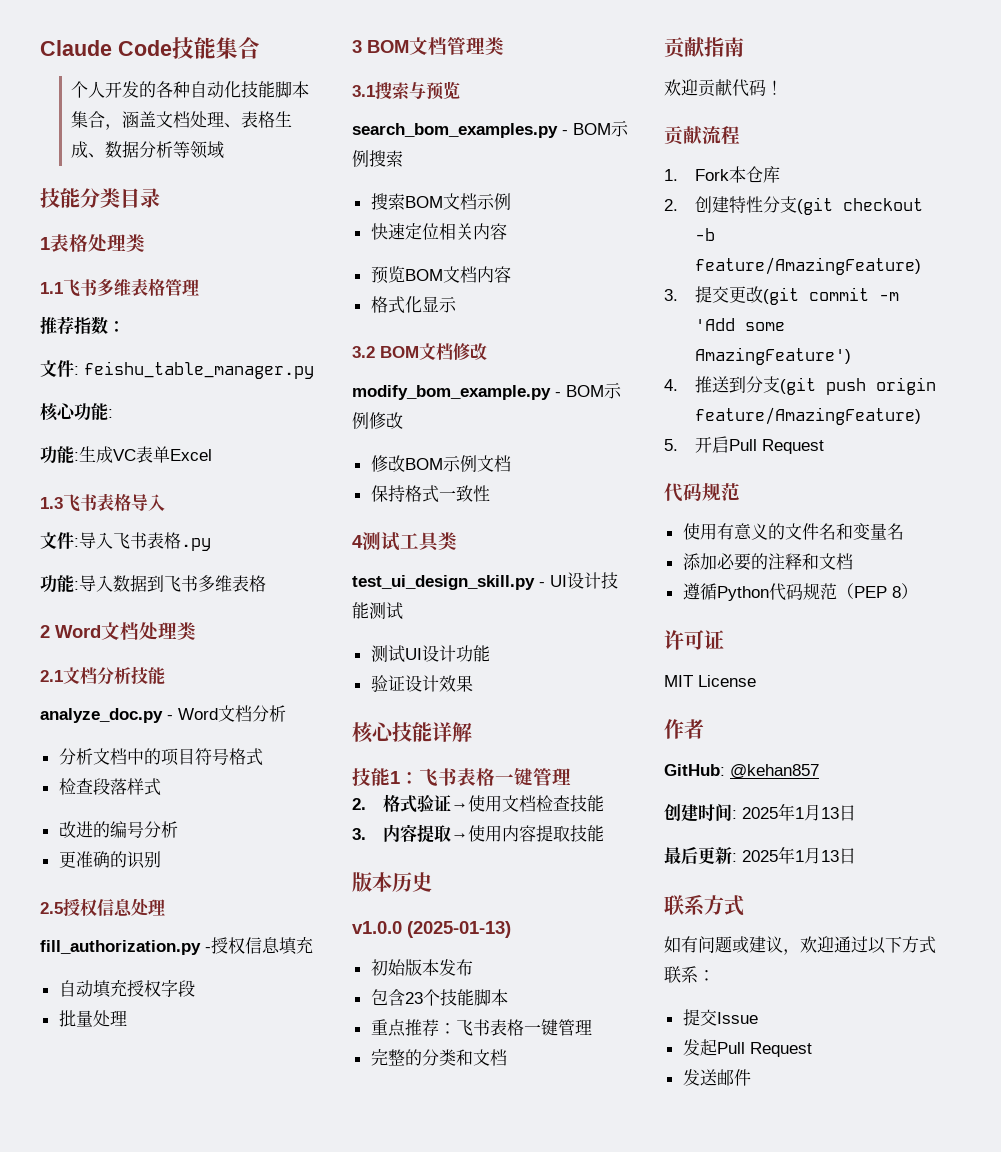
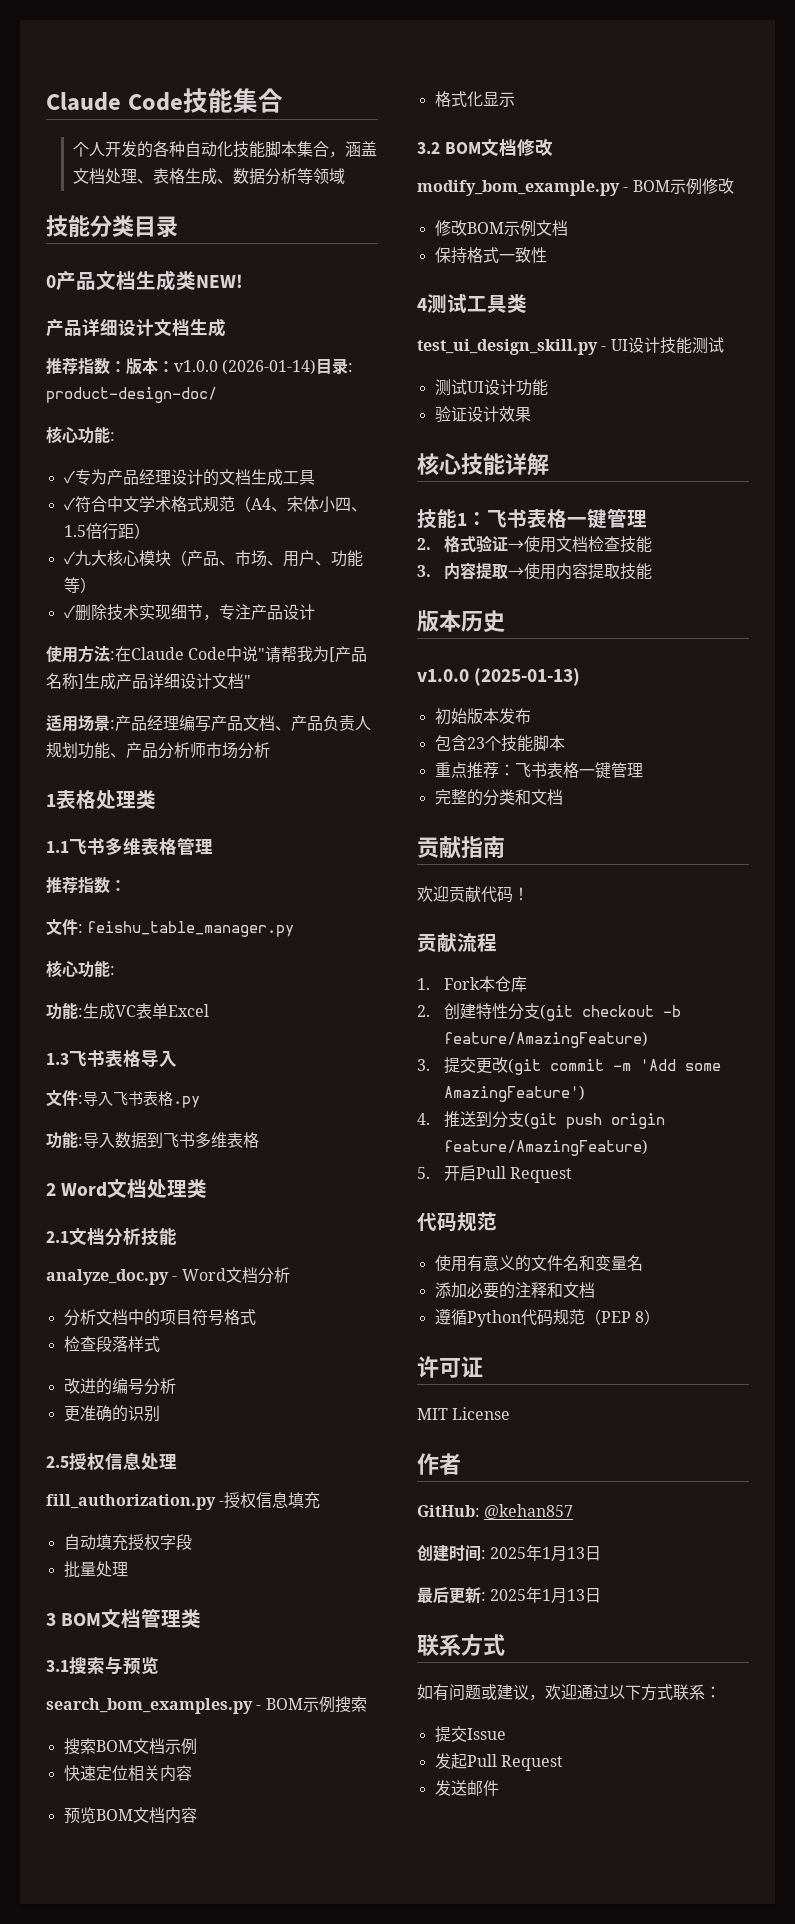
(160, 198) none -> [46,270,243,291] [46,318,226,337] [46,358,354,375] [46,387,217,403] [46,426,115,444] [63,469,315,486] [63,496,367,513] [63,523,150,540] [63,550,363,567] [63,577,96,593] [63,604,315,621] [46,645,368,663] [46,673,251,690] [46,715,371,732] [46,742,270,759] // 0产品文档生成类NEW! // 产品详细设计文档生成 // 推荐指数：版本：v1.0.0 (2026-01-14)目录: product-design-doc/ // 核心功能: // ✓专为产品经理设计的文档生成工具 // ✓符合中文学术格式规范（A4、宋体小四、1.5倍行距） // ✓九大核心模块（产品、市场、用户、功能等） // ✓删除技术实现细节，专注产品设计 // 使用方法:在Claude Code中说"请帮我为[产品名称]生成产品详细设计文档" // 适用场景:产品经理编写产品文档、产品负责人规划功能、产品分析师市场分析

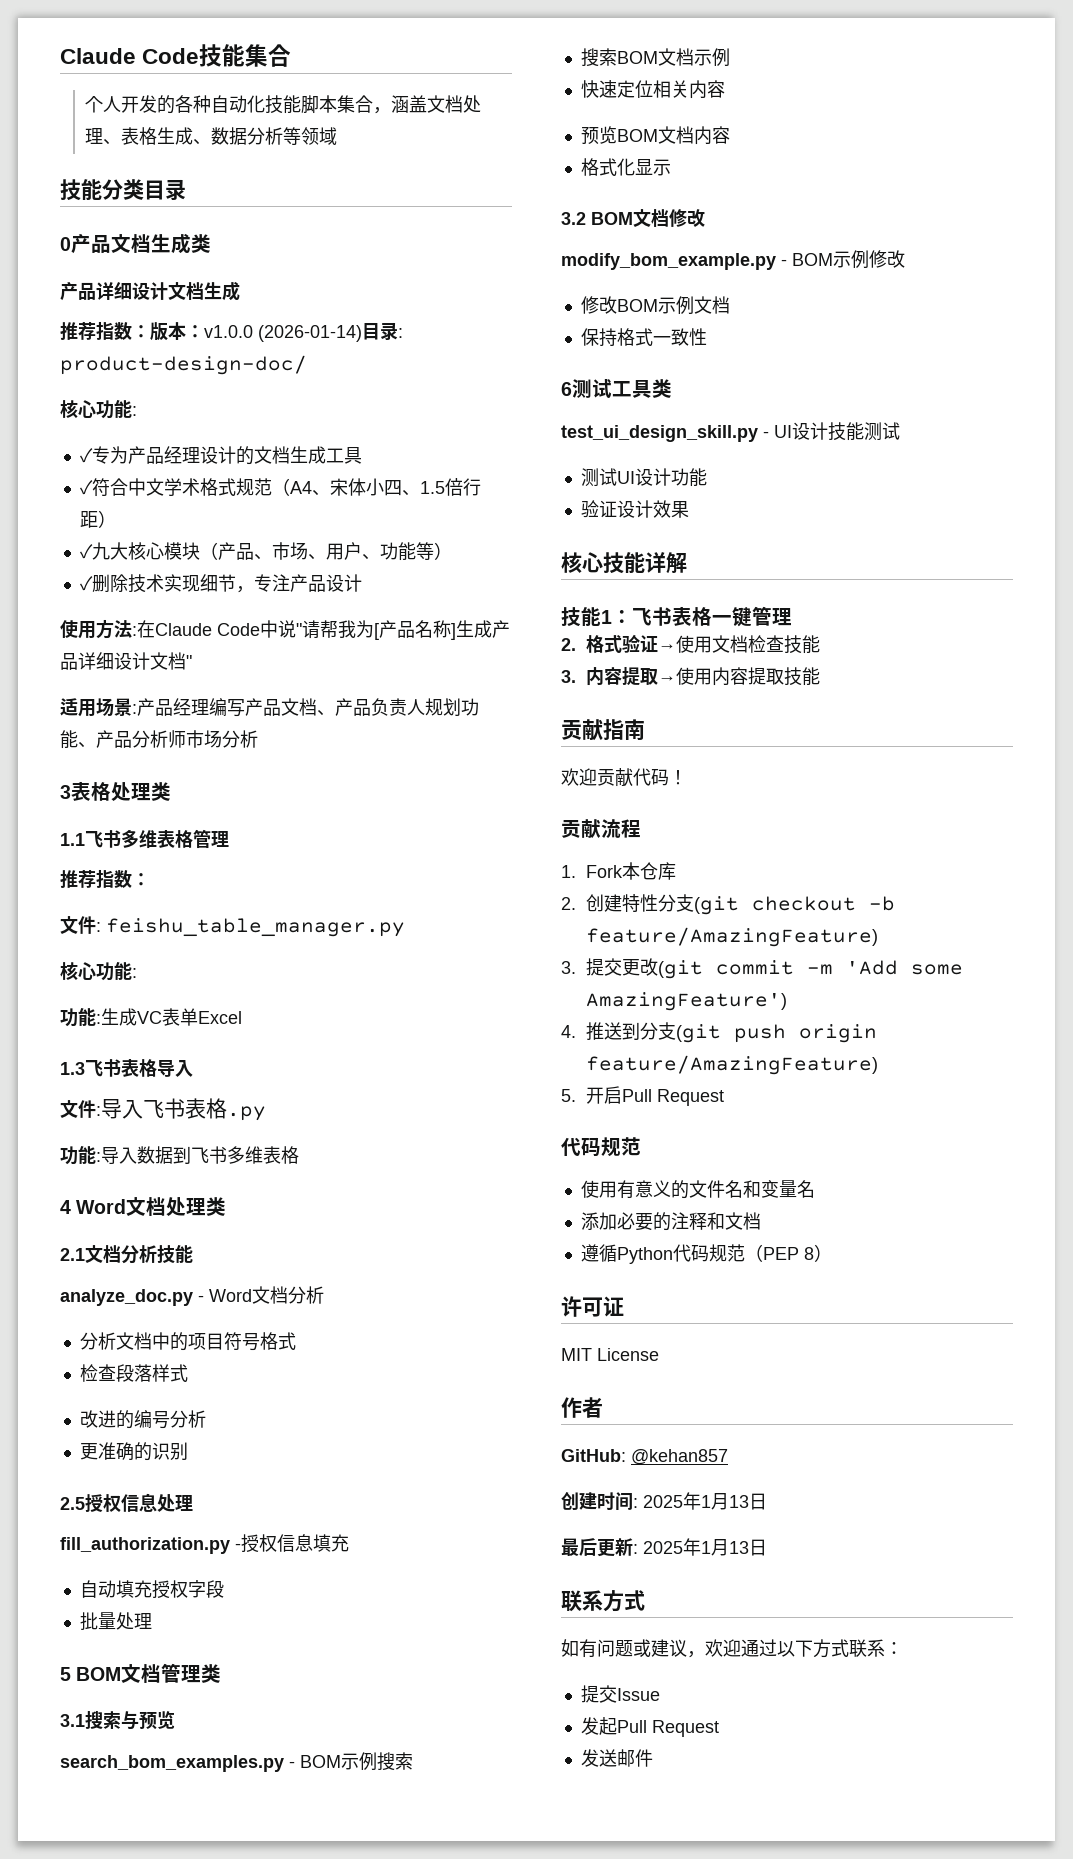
[196,274,243,288] NEW! -> (211, 243) none
[46,794,56,807] 1 -> [60,785,71,799] 3
[46,1183,56,1196] 2 -> [60,1200,71,1214] 4
[46,1613,56,1626] 3 -> [60,1667,71,1681] 5
[417,298,427,311] 4 -> [561,382,572,396] 6
[417,610,505,632] [417,668,581,686] [434,708,531,725] [434,735,565,752] [434,762,643,779] [434,789,563,806] // 版本历史 // v1.0.0 (2025-01-13) // 初始版本发布 // 包含23个技能脚本 // 重点推荐：飞书表格一键管理 // 完整的分类和文档 -> (821, 676) none

